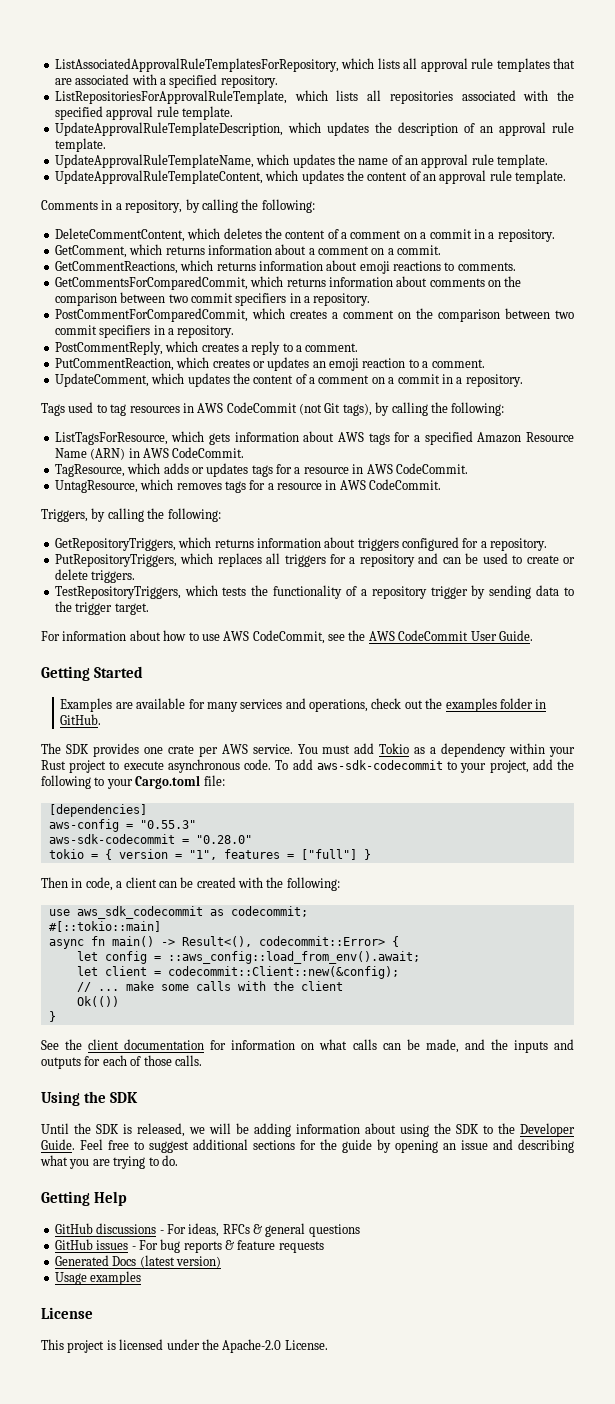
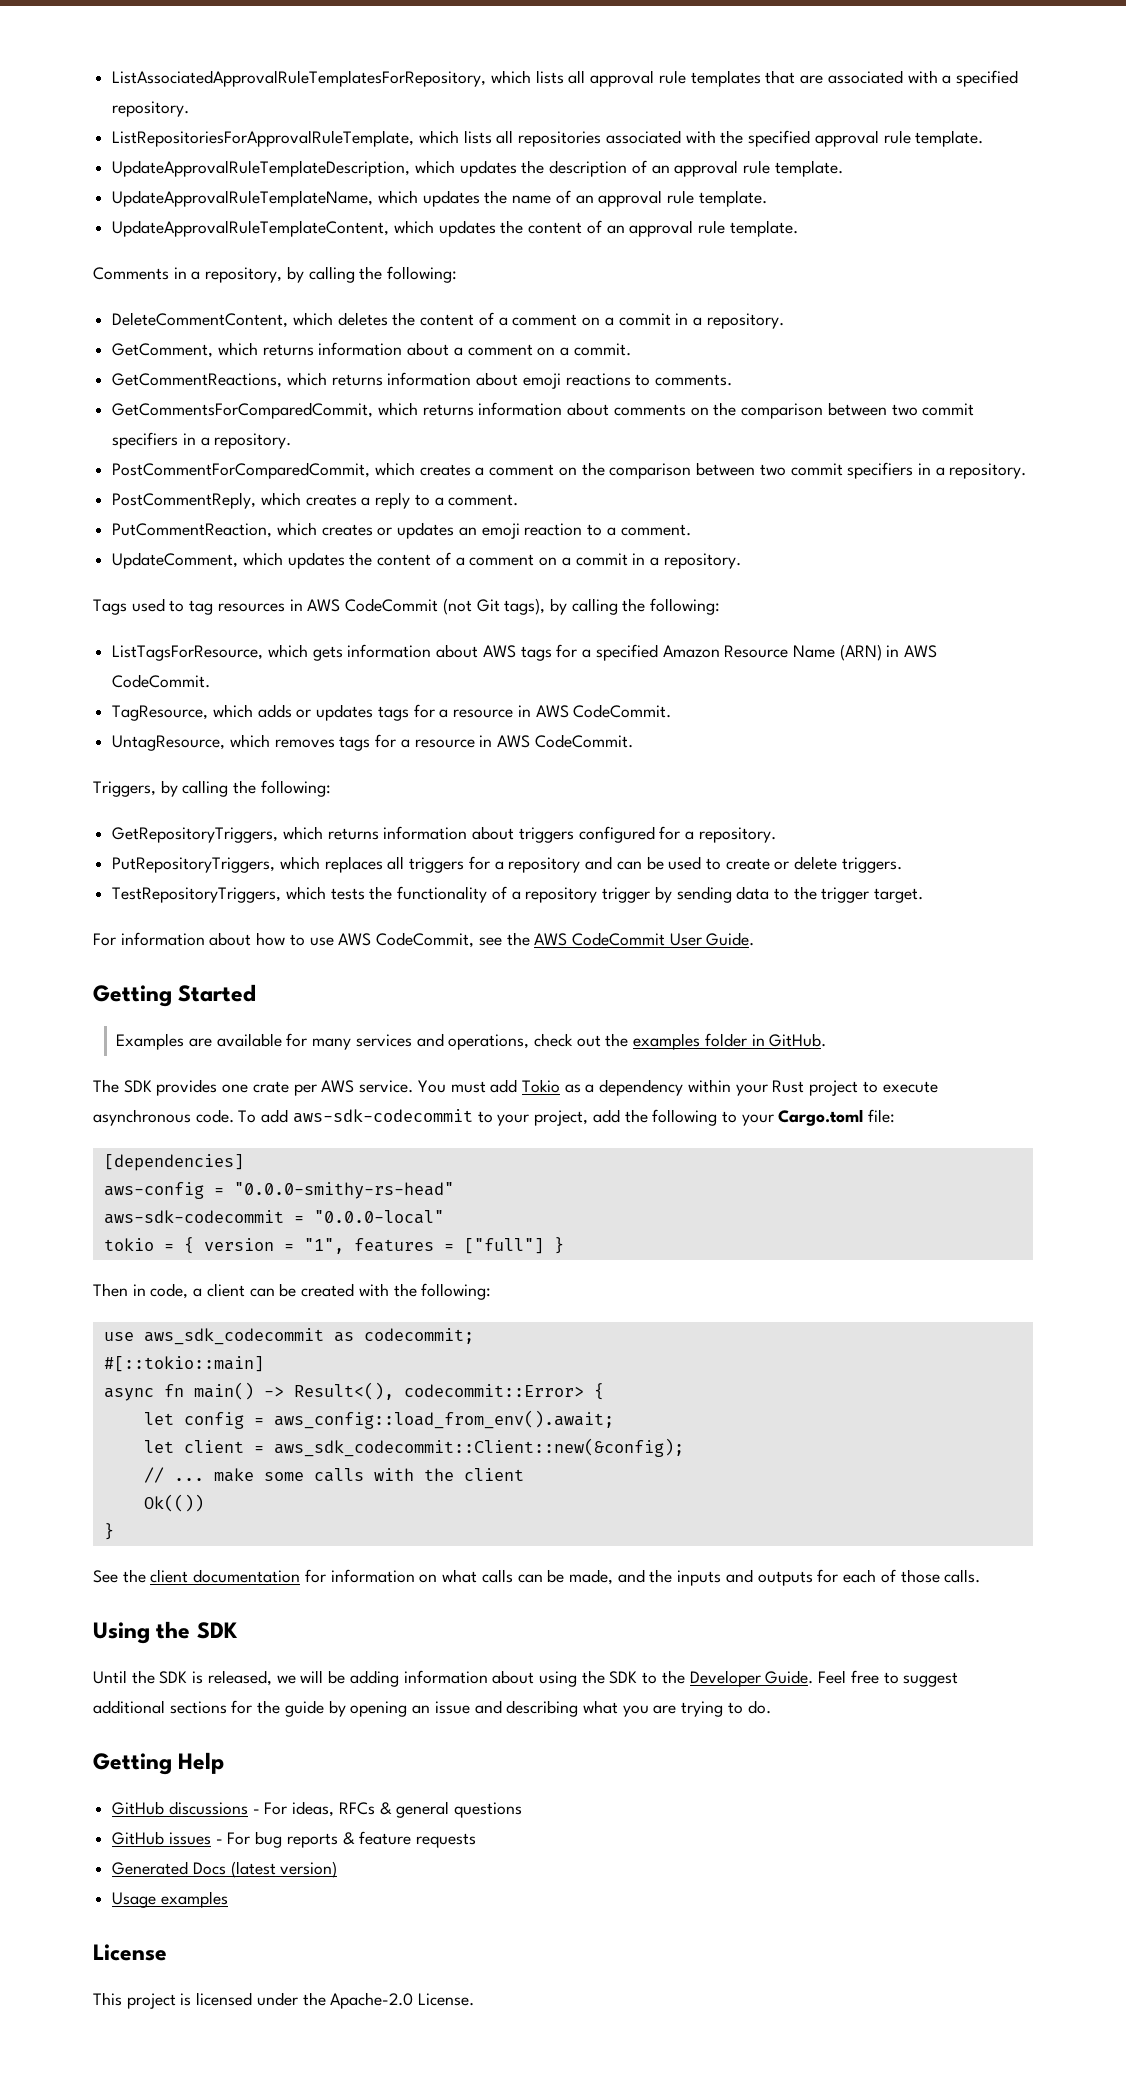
[139,820,196,829] "0.55.3" -> [233,1182,454,1199] "0.0.0-smithy-rs-head"
[195,835,252,844] "0.28.0" -> [313,1210,444,1224] "0.0.0-local"
[167,951,420,964] ::aws_config::load_from_env().await; -> [273,1410,614,1429] aws_config::load_from_env().await;
[167,966,399,979] codecommit::Client::new(&config); -> [273,1438,684,1457] aws_sdk_codecommit::Client::new(&config);

